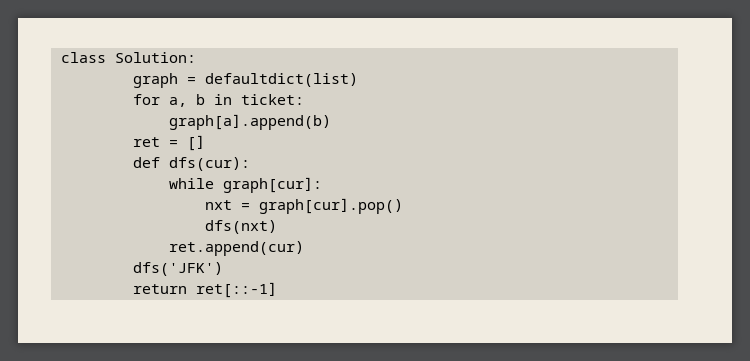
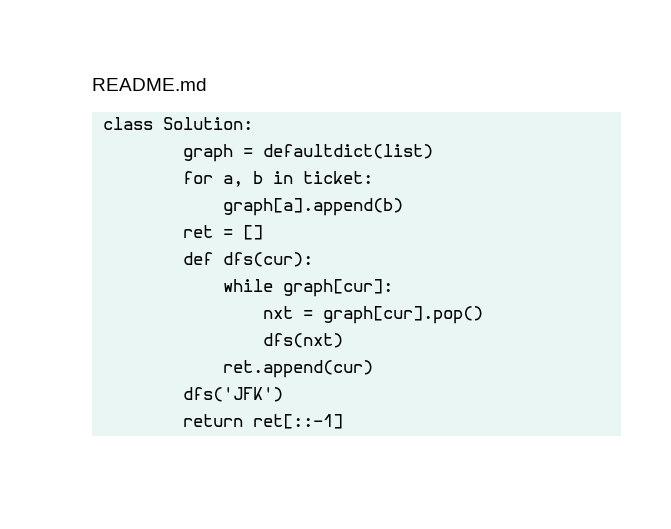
(60, 57) none -> [92,78,207,91] README.md //

